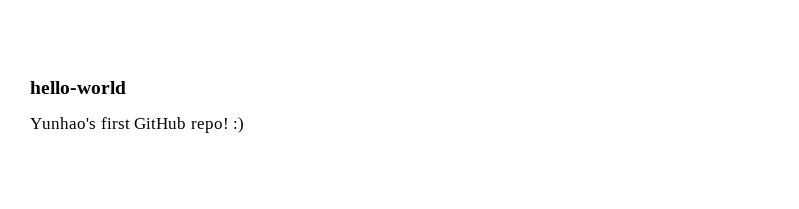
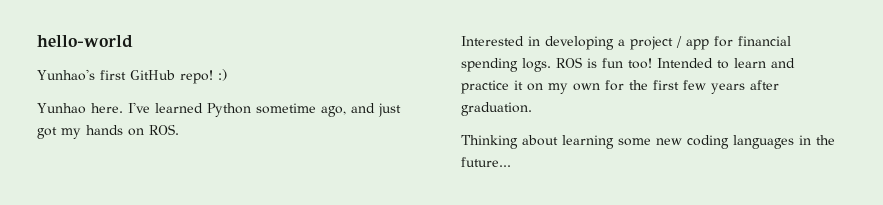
(245, 125) none -> [37,102,401,117] [37,124,179,139] [461,36,791,50] [461,57,795,72] [461,80,779,94] [461,102,532,116] [461,135,835,149] [461,157,511,167] // Yunhao here. I've learned Python sometime ago, and just got my hands on ROS. // Interested in developing a project / app for financial spending logs. ROS is fun too! Intended to learn and practice it on my own for the first few years after graduation. // Thinking about learning some new coding languages in the future...

